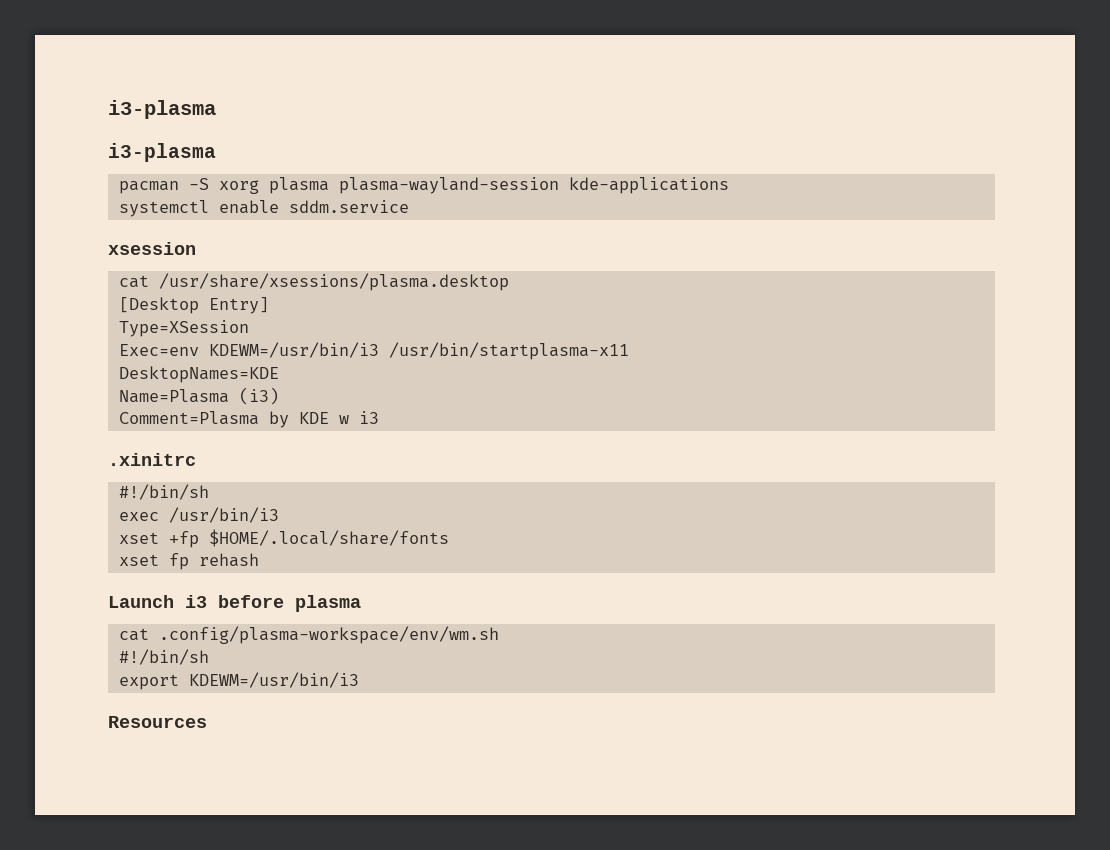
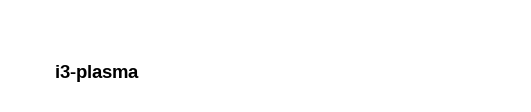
[108,100,216,119] [108,143,216,162] [118,177,729,194] [118,200,409,217] [108,242,196,255] [118,273,509,291] [118,297,269,314] [118,320,249,337] [118,342,629,360] [118,366,279,383] [118,387,279,405] [118,411,379,428] [108,453,196,466] [118,484,209,500] [118,507,279,523] [118,529,449,548] [118,553,259,570] [108,595,361,612] [118,626,499,644] [118,649,209,665] [118,672,359,690] [108,716,207,728] i3-plasma // i3-plasma // pacman -S xorg plasma plasma-wayland-session kde-applications // systemctl enable sddm.service // xsession // cat /usr/share/xsessions/plasma.desktop // [Desktop Entry] // Type=XSession // Exec=env KDEWM=/usr/bin/i3 /usr/bin/startplasma-x11 // DesktopNames=KDE // Name=Plasma (i3) // Comment=Plasma by KDE w i3 // .xinitrc // #!/bin/sh // exec /usr/bin/i3 // xset +fp $HOME/.local/share/fonts // xset fp rehash // Launch i3 before plasma // cat .config/plasma-workspace/env/wm.sh // #!/bin/sh // export KDEWM=/usr/bin/i3 // Resources -> [55,65,139,82] i3-plasma

